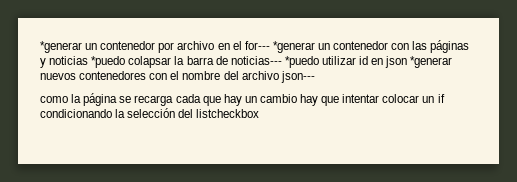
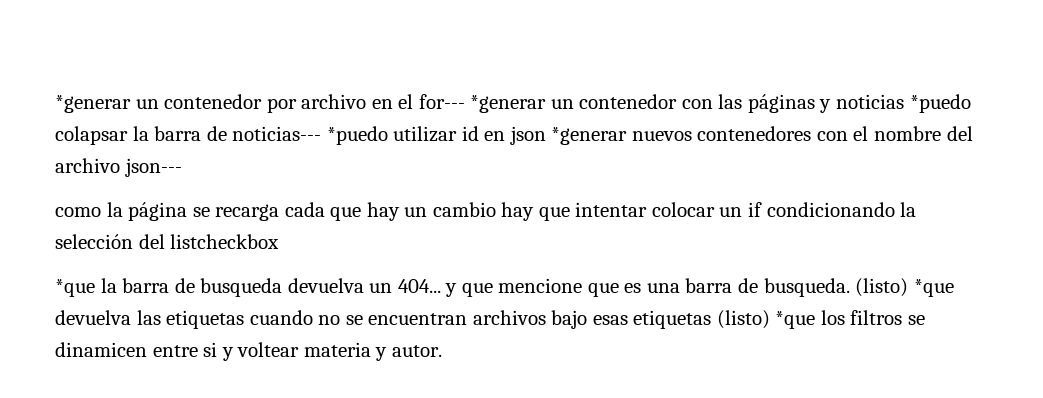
(260, 113) none -> [55,278,954,297] [55,310,926,329] [55,342,442,361] // *que la barra de busqueda devuelva un 404... y que mencione que es una barra de busqueda. (listo) *que devuelva las etiquetas cuando no se encuentran archivos bajo esas etiquetas (listo) *que los filtros se dinamicen entre si y voltear materia y autor.

